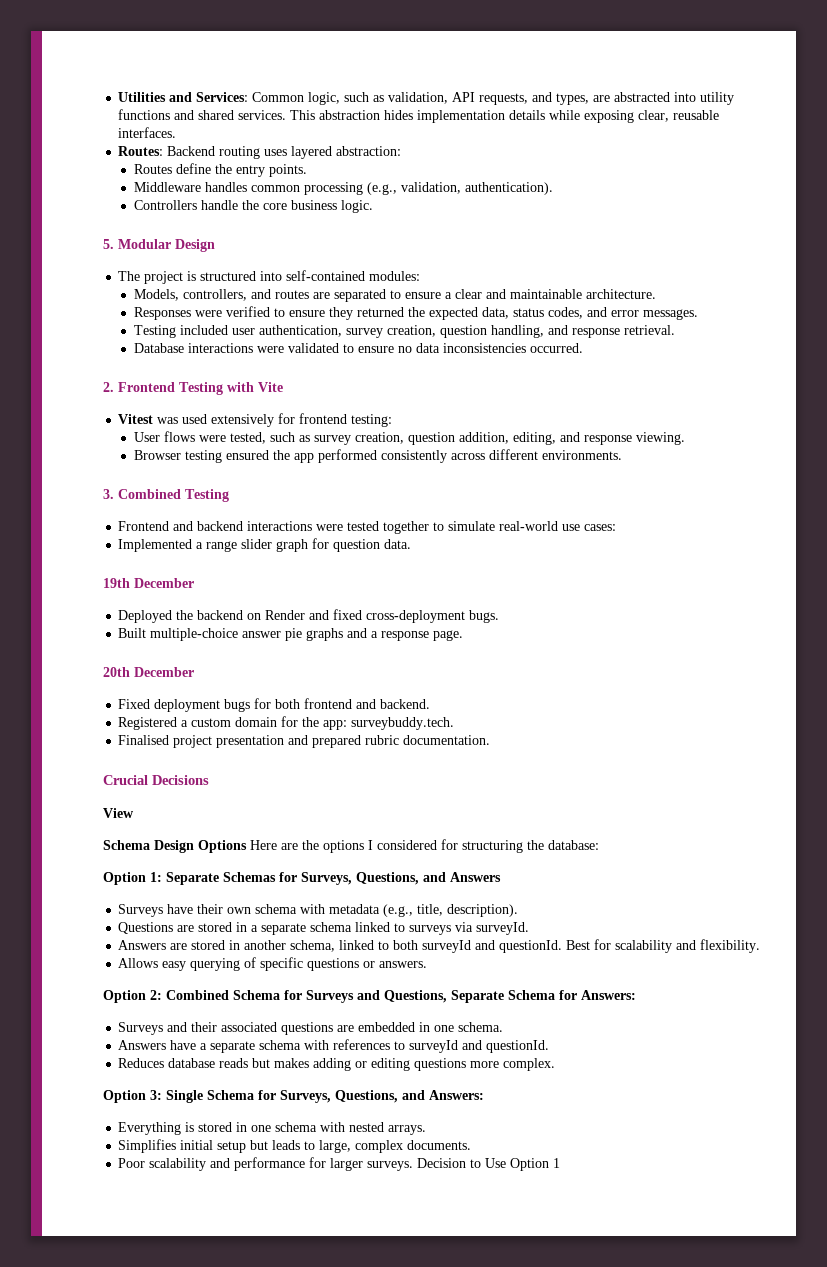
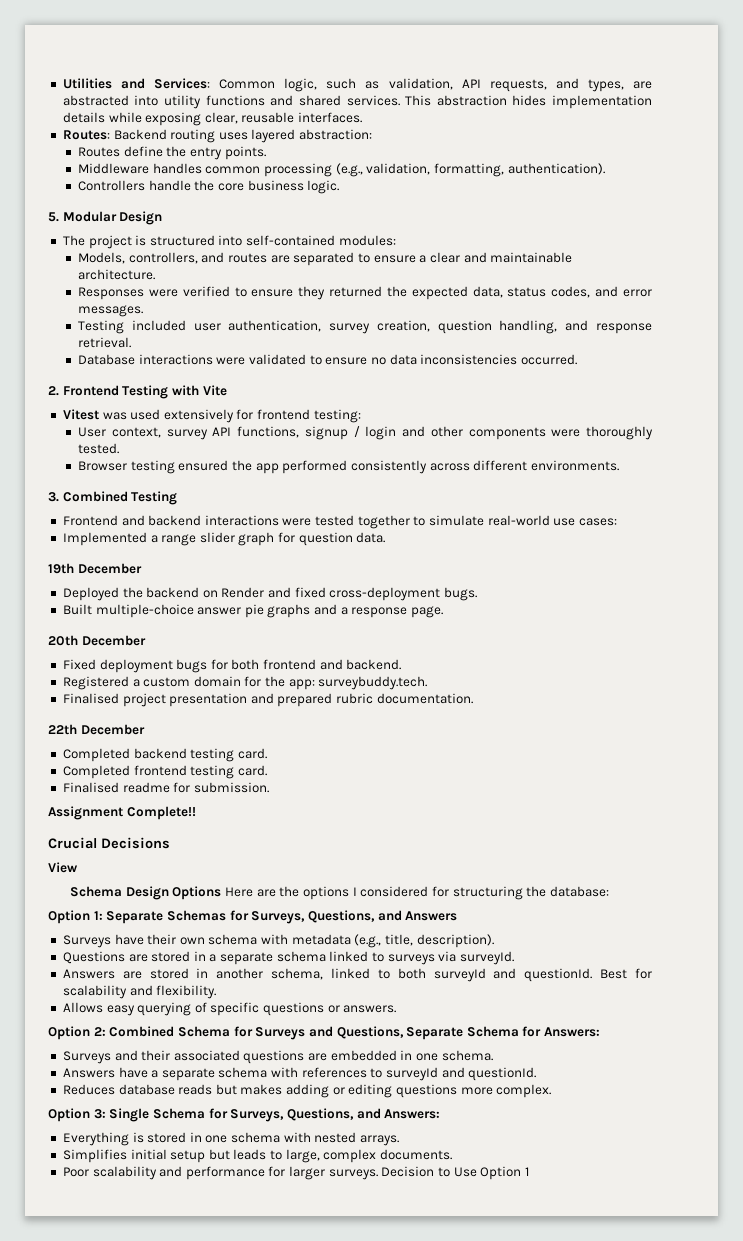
(461, 188) none -> [433,163,504,177] formatting,
[163,431,685,445] flows were tested, such as survey creation, question addition, editing, and response viewing. -> [111,426,653,440] [78,443,120,454] context, survey API functions, signup / login and other components were thoroughly tested.
(491, 740) none -> [48,724,145,735] [62,748,267,762] [62,765,267,779] [62,782,269,793] [48,806,196,820] // 22th December // Completed backend testing card. // Completed frontend testing card. // Finalised readme for submission. // Assignment Complete!!

